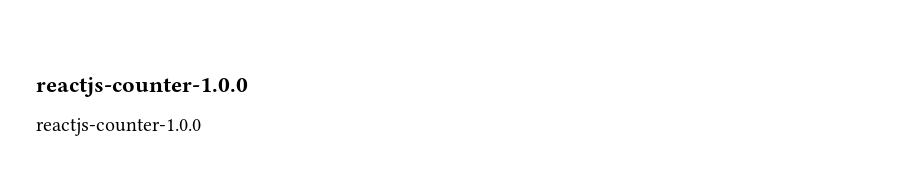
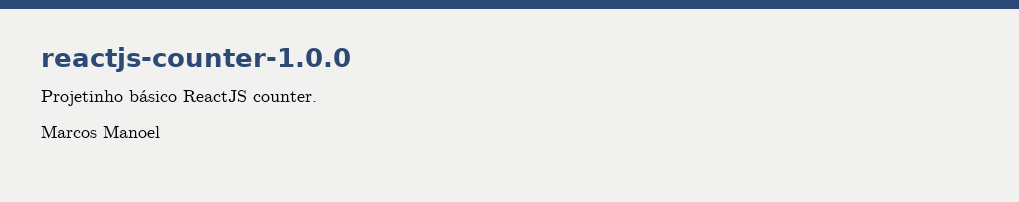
[36,118,201,136] reactjs-counter-1.0.0 -> [41,90,317,106] [41,125,160,138] Projetinho básico ReactJS counter. // Marcos Manoel

